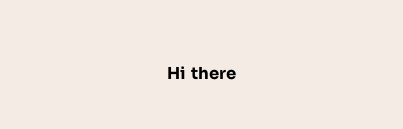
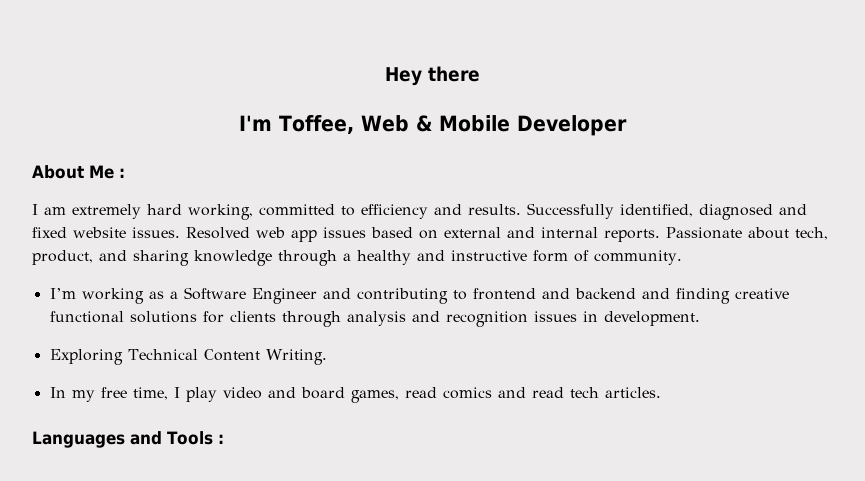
[167,66,187,79] Hi -> [385,67,422,86] Hey
(236, 73) none -> [239,115,627,136] [32,165,125,179] [32,203,807,220] [32,227,828,242] [32,250,682,266] [49,287,789,304] [49,311,700,327] [49,349,327,365] [49,387,661,403] [32,431,224,448] // I'm Toffee, Web & Mobile Developer // About Me : // I am extremely hard working, committed to efficiency and results. Successfully identified, diagnosed and fixed website issues. Resolved web app issues based on external and internal reports. Passionate about tech, product, and sharing knowledge through a healthy and instructive form of community. // I’m working as a Software Engineer and contributing to frontend and backend and finding creative functional solutions for clients through analysis and recognition issues in development. // Exploring Technical Content Writing. // In my free time, I play video and board games, read comics and read tech articles. // Languages and Tools :

